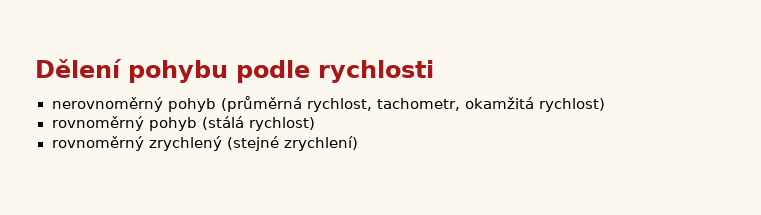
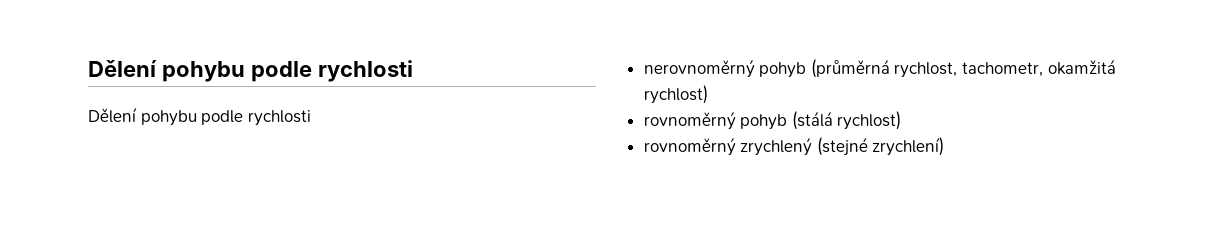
[35,59,434,83] Dělení pohybu podle rychlosti -> [88,60,413,82] [88,107,311,126] Dělení pohybu podle rychlosti // Dělení pohybu podle rychlosti

